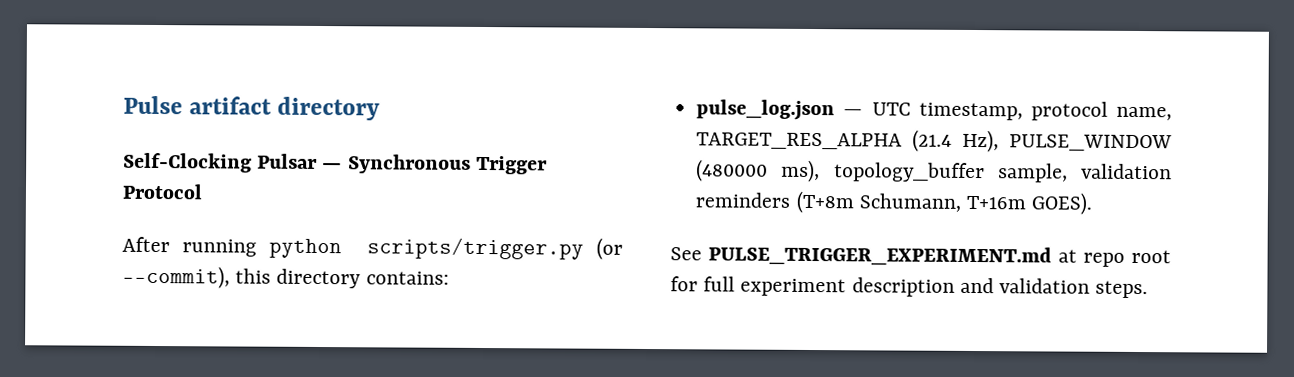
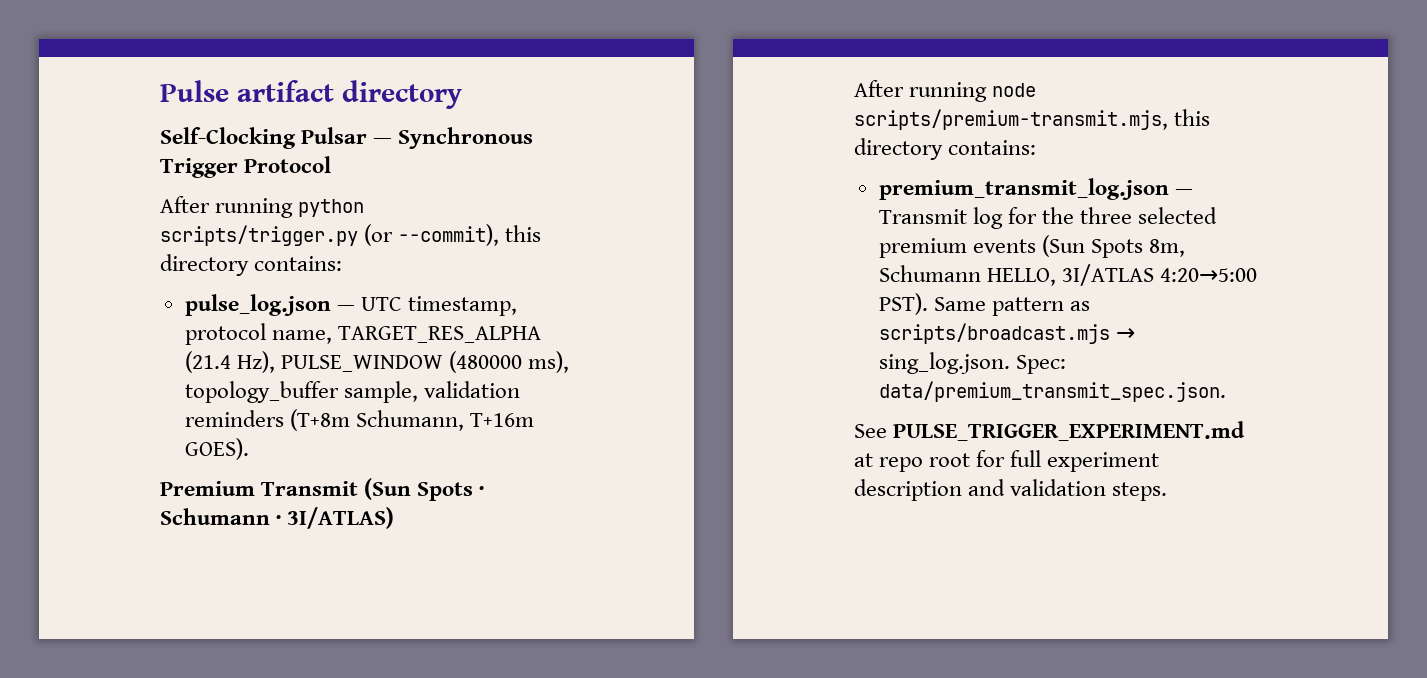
(1093, 203) none -> [160,478,485,501] [160,507,395,529] [854,80,1037,102] [854,109,1211,130] [854,138,1037,160] [878,178,1193,200] [878,207,1218,229] [878,235,1186,258] [878,264,1257,286] [878,293,1090,316] [878,323,1135,344] [878,352,1066,374] [878,381,1226,402] // Premium Transmit (Sun Spots · Schumann · 3I/ATLAS) // After running node scripts/premium-transmit.mjs, this directory contains: // premium_transmit_log.json — Transmit log for the three selected premium events (Sun Spots 8m, Schumann HELLO, 3I/ATLAS 4:20→5:00 PST). Same pattern as scripts/broadcast.mjs → sing_log.json. Spec: data/premium_transmit_spec.json.

